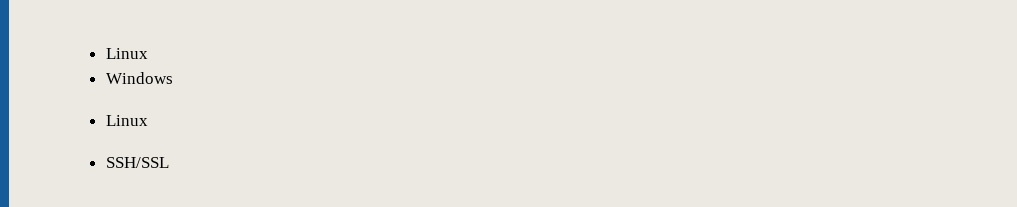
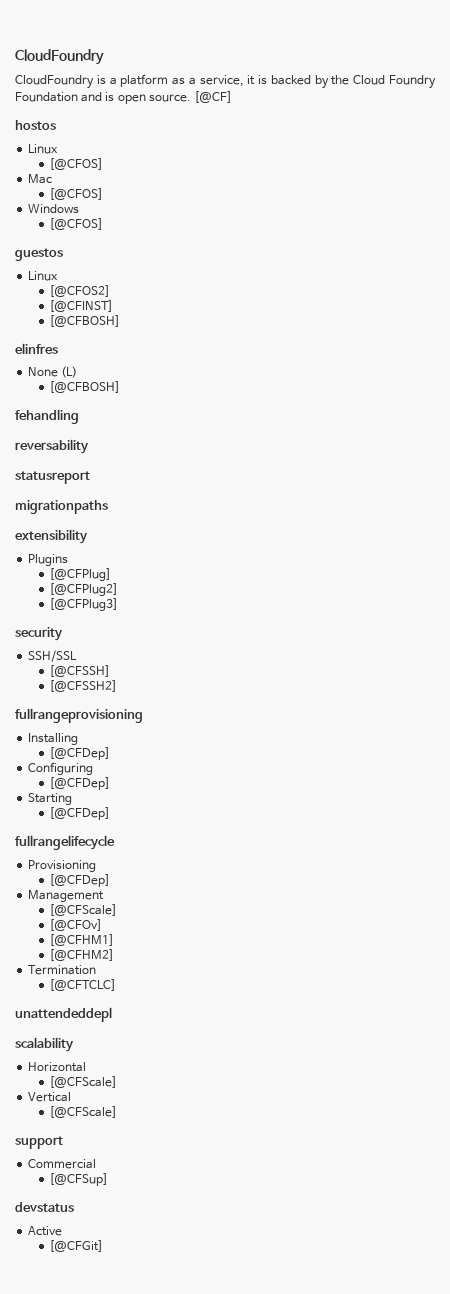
[105,48,148,59] Linux -> [15,49,104,65] [15,74,437,89] [15,91,233,104] [15,120,56,130] [28,144,59,154] [49,158,104,170] [28,174,53,184] [49,188,104,200] CloudFoundry // CloudFoundry is a platform as a service, it is backed by the Cloud Foundry Foundation and is open source. [@CF] // hostos // Linux // [@CFOS] // Mac // [@CFOS]
[105,115,148,126] [105,157,169,168] // Linux // SSH/SSL -> [49,218,104,230] [15,248,63,261] [28,271,59,281] [49,285,111,297] [49,300,114,312] [49,315,121,327] [15,343,58,354] [28,366,78,378] [49,381,121,393] [15,409,79,424] [15,439,89,454] [15,471,90,484] [15,500,108,514] [15,529,88,544] [28,554,69,566] [49,568,112,581] [49,583,119,596] [49,598,119,611] [15,627,63,641] [28,650,78,662] [49,665,111,677] [49,680,118,692] [15,708,143,723] [28,733,79,745] [49,747,111,760] [28,762,94,775] [49,777,111,790] [28,793,73,805] [49,807,111,820] [15,835,115,850] [28,860,97,872] [49,874,111,887] [28,890,105,902] [49,904,118,916] [49,919,103,931] [49,934,115,946] [49,949,115,961] [28,965,97,975] [49,979,117,991] [15,1007,112,1022] [15,1037,74,1052] [28,1062,87,1072] [49,1076,118,1088] [28,1092,72,1102] [49,1106,118,1118] [15,1136,63,1149] [28,1159,97,1169] [49,1173,109,1186] [15,1202,74,1212] [28,1226,63,1236] [49,1240,104,1252] // [@CFOS] // guestos // Linux // [@CFOS2] // [@CFINST] // [@CFBOSH] // elinfres // None (L) // [@CFBOSH] // fehandling // reversability // statusreport // migrationpaths // extensibility // Plugins // [@CFPlug] // [@CFPlug2] // [@CFPlug3] // security // SSH/SSL // [@CFSSH] // [@CFSSH2] // fullrangeprovisioning // Installing // [@CFDep] // Configuring // [@CFDep] // Starting // [@CFDep] // fullrangelifecycle // Provisioning // [@CFDep] // Management // [@CFScale] // [@CFOv] // [@CFHM1] // [@CFHM2] // Termination // [@CFTCLC] // unattendeddepl // scalability // Horizontal // [@CFScale] // Vertical // [@CFScale] // support // Commercial // [@CFSup] // devstatus // Active // [@CFGit]

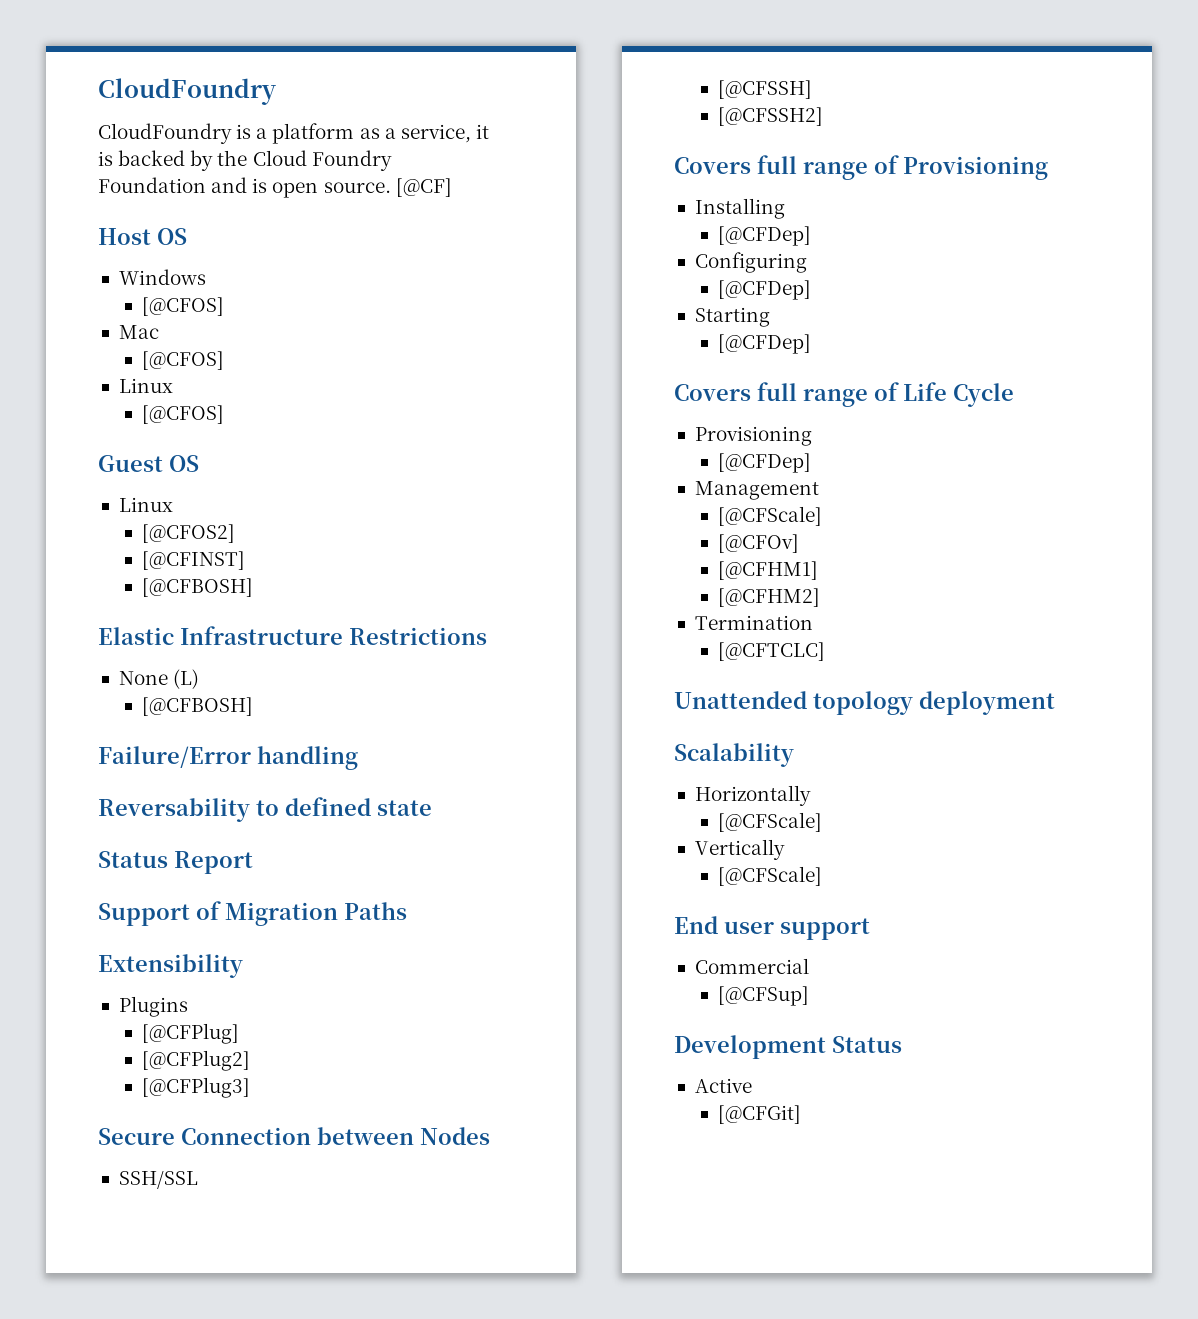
[15,120,56,130] [28,144,59,154] hostos // Linux -> [98,228,187,245] [118,269,206,285] Host OS // Windows
[28,204,80,214] [49,218,104,230] [15,248,63,261] Windows // [@CFOS] // guestos -> [118,378,173,393] [142,405,225,424] [98,455,199,472] Linux // [@CFOS] // Guest OS
[15,343,58,354] elinfres -> [98,626,487,645] Elastic Infrastructure Restrictions
[15,409,79,424] [15,439,89,454] [15,471,90,484] [15,500,108,514] [15,529,88,544] fehandling // reversability // statusreport // migrationpaths // extensibility -> [98,746,358,770] [98,797,432,822] [98,851,253,874] [98,901,407,926] [98,954,243,978] Failure/Error handling // Reversability to defined state // Status Report // Support of Migration Paths // Extensibility
[15,627,63,641] security -> [98,1127,490,1145] Secure Connection between Nodes
[15,708,143,723] fullrangeprovisioning -> [674,155,1048,180] Covers full range of Provisioning
[15,835,115,850] fullrangelifecycle -> [674,382,1014,407] Covers full range of Life Cycle
[15,1007,112,1022] [15,1037,74,1052] [28,1062,87,1072] [49,1076,118,1088] [28,1092,72,1102] [49,1106,118,1118] unattendeddepl // scalability // Horizontal // [@CFScale] // Vertical // [@CFScale] // -> [674,691,1055,715] [674,743,794,767] [694,785,811,806] [718,812,823,832] [694,839,785,860] [718,866,823,886] [674,916,774,934] Unattended topology deployment // Scalability // Horizontally // [@CFScale] // Vertically // [@CFScale] // End user
[15,1202,74,1212] devstatus -> [674,1035,902,1059] Development Status

